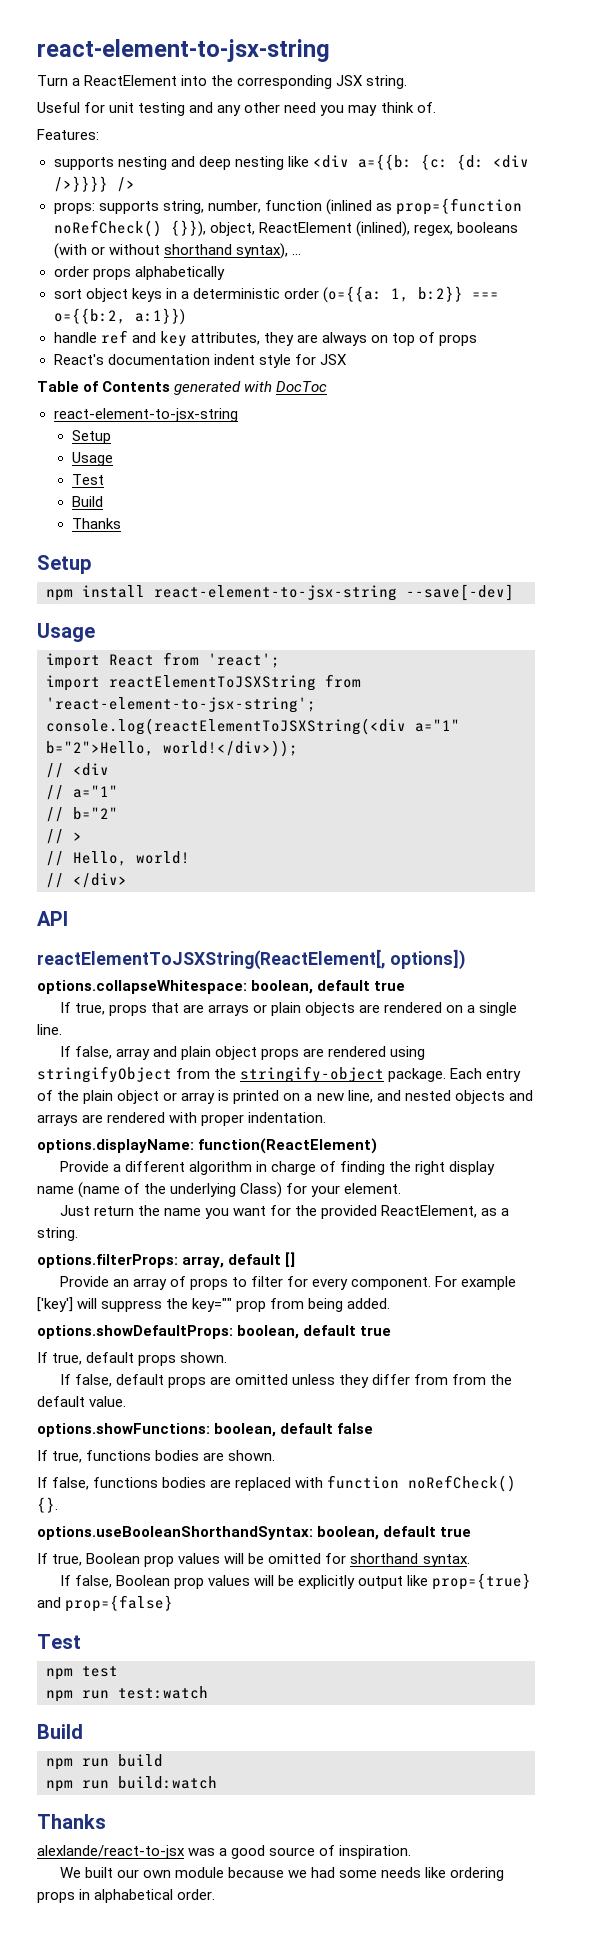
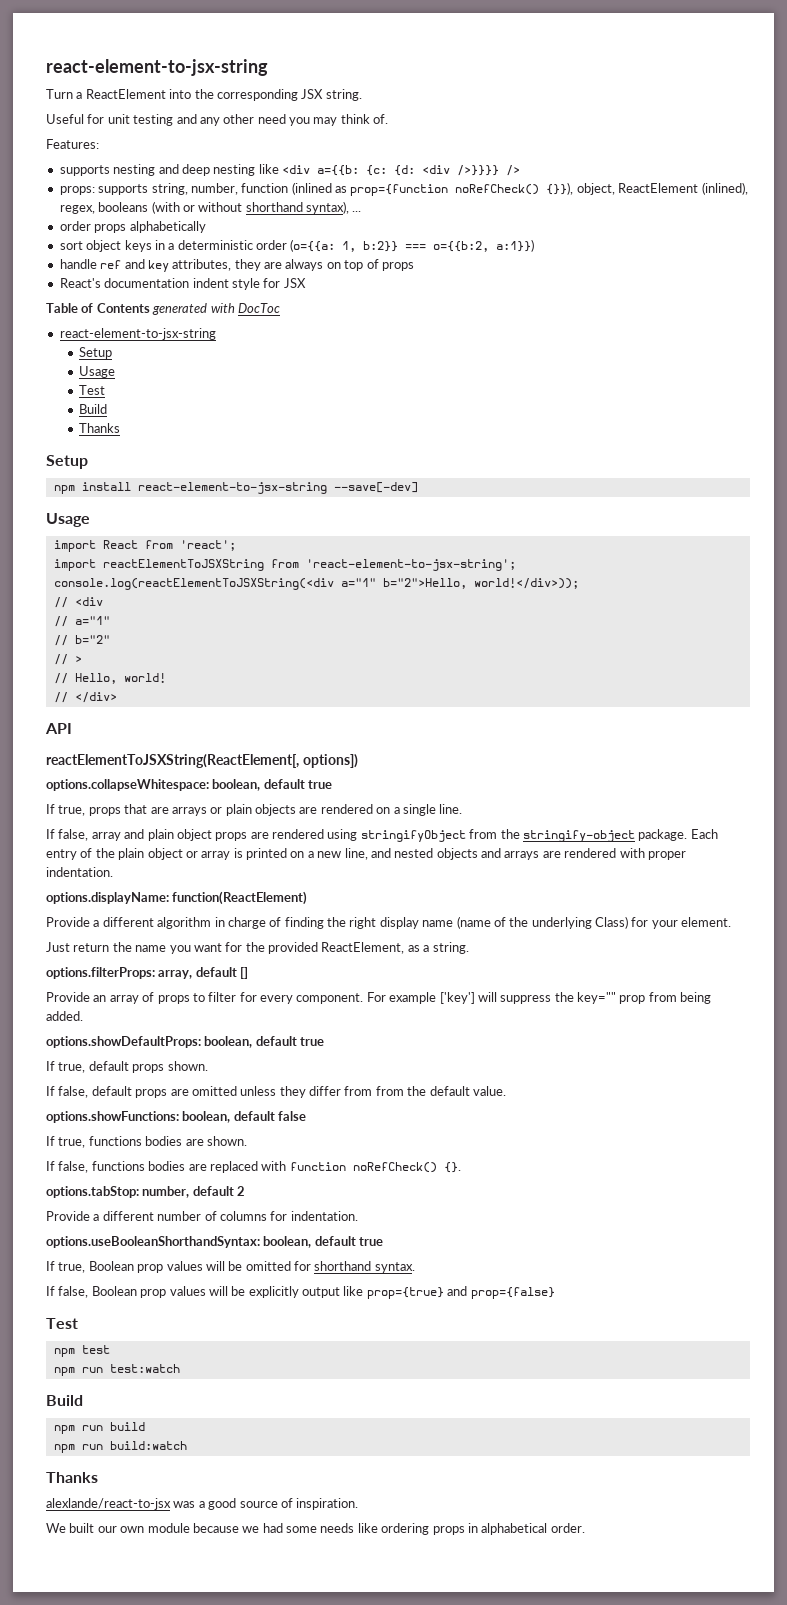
(58, 1505) none -> [46,1186,246,1198] [46,1211,358,1221] // options.tabStop: number, default 2 // Provide a different number of columns for indentation.

